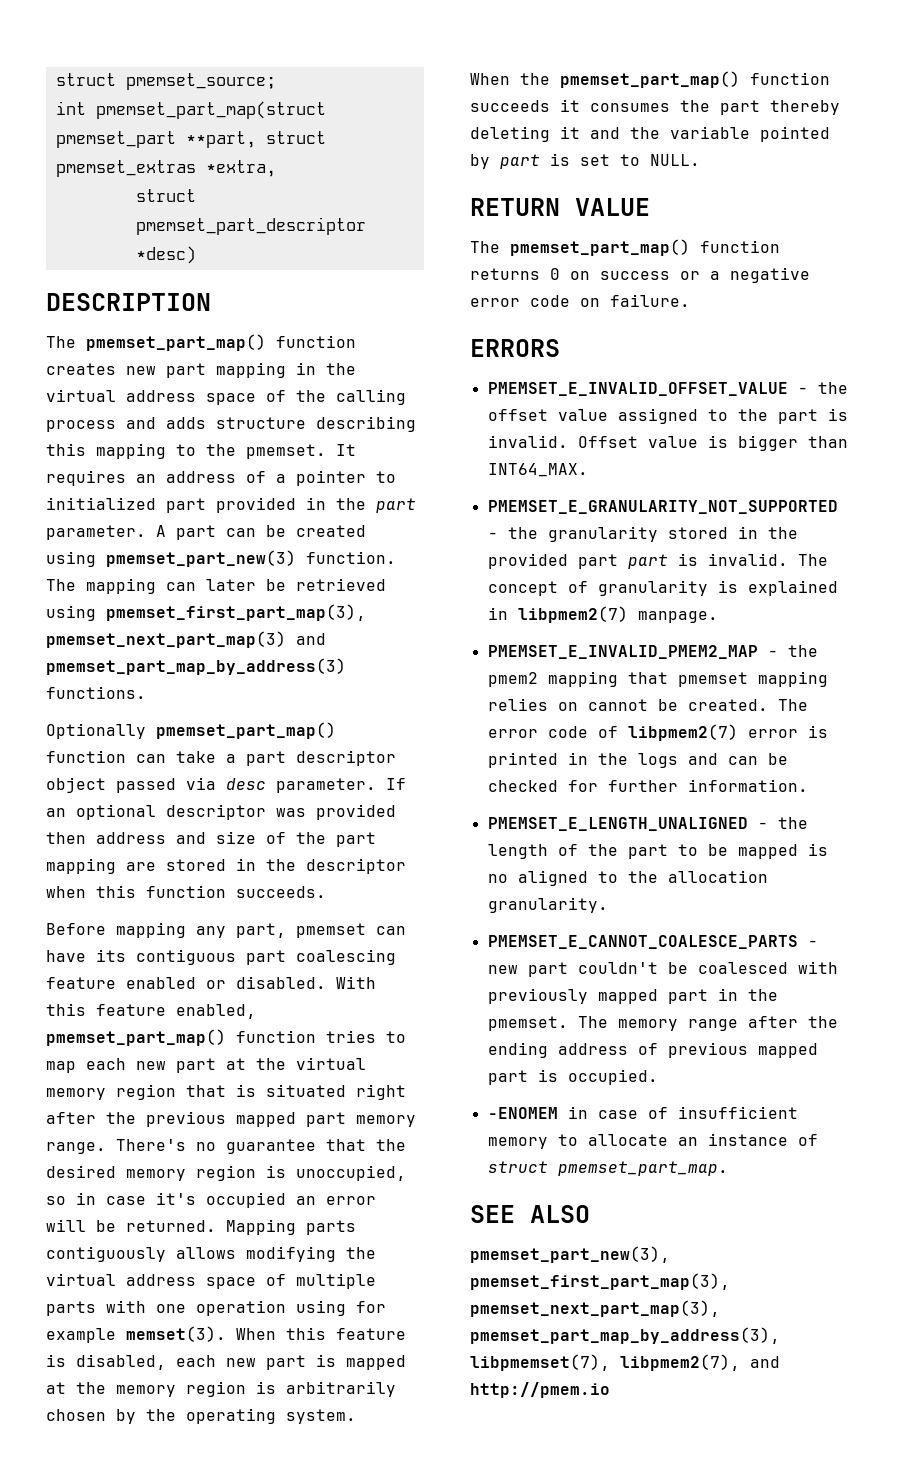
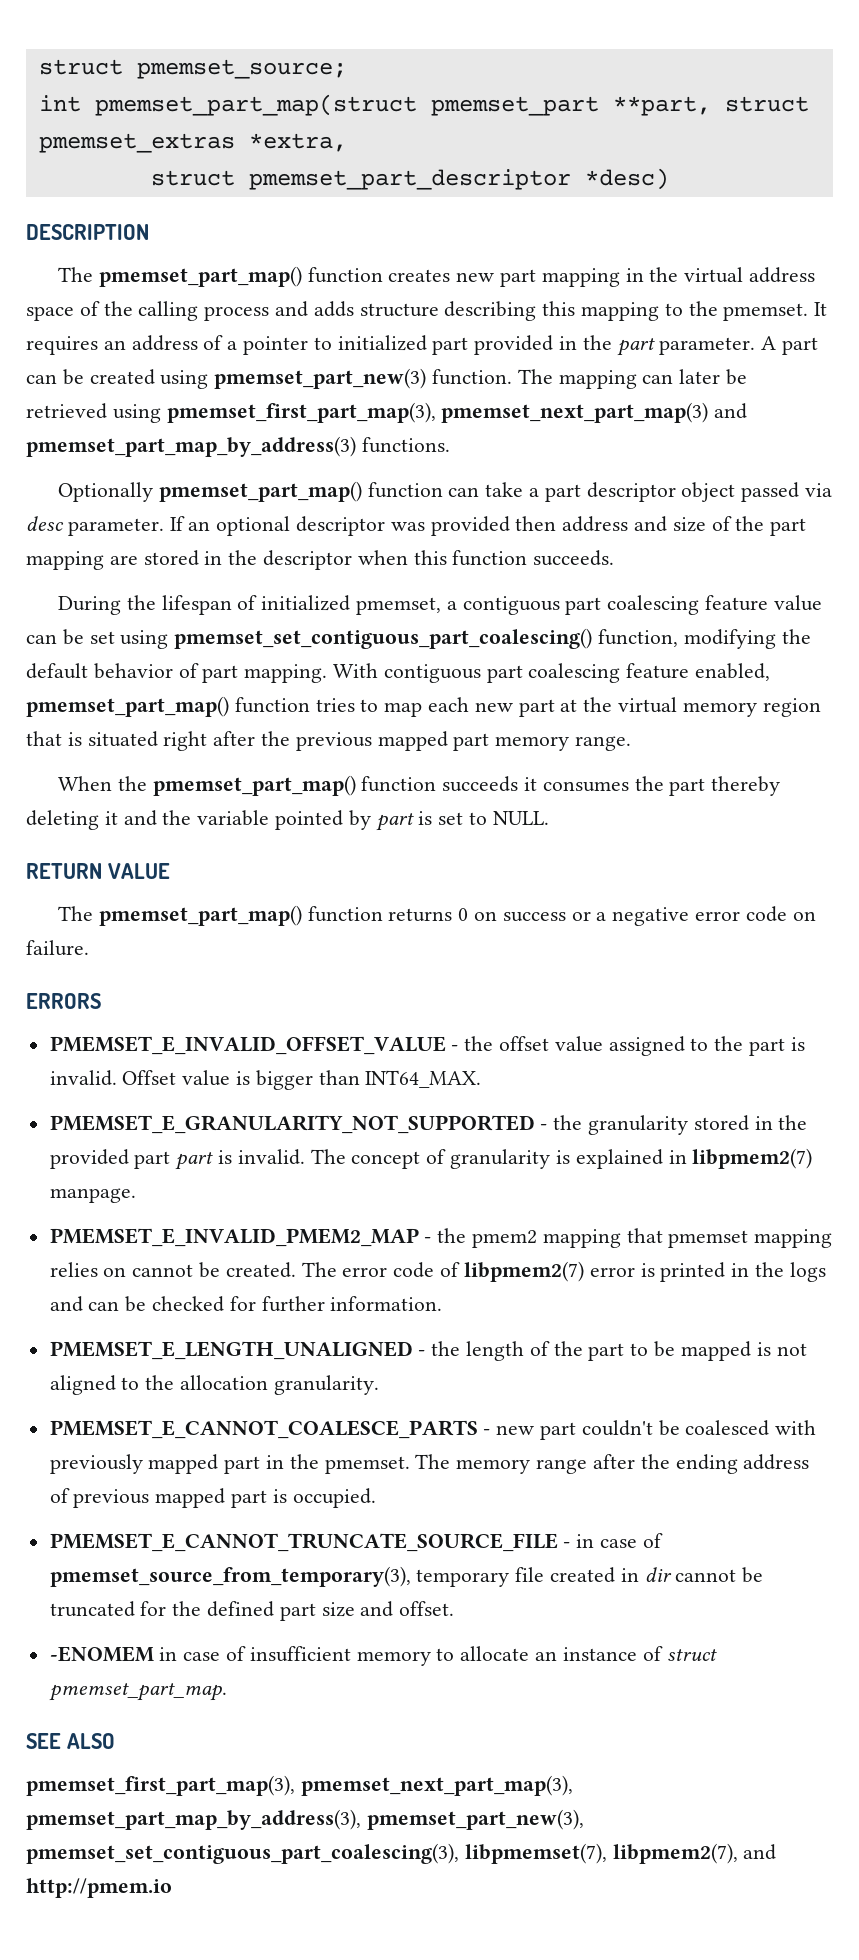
[46,922,406,938] [46,949,396,965] [46,976,376,989] [46,1003,86,1016] Before mapping any part, pmemset can have its contiguous part coalescing feature enabled or disabled. With this -> [57,595,822,615] [26,628,811,649] [26,663,621,683] During the lifespan of initialized pmemset, a contiguous part coalescing feature value can be set using pmemset_set_contiguous_part_coalescing() function, modifying the default behavior of part mapping. With contiguous part coalescing
[116,1139,406,1154] [46,1165,406,1181] [46,1192,376,1208] [46,1219,356,1235] [46,1246,376,1262] [46,1273,376,1289] [46,1300,386,1316] [46,1326,406,1343] [46,1354,406,1370] [46,1381,396,1397] [46,1408,356,1424] There's no guarantee that the desired memory region is unoccupied, so in case it's occupied an error will be returned. Mapping parts contiguously allows modifying the virtual address space of multiple parts with one operation using for example memset(3). When this feature is disabled, each new part is mapped at the memory region is arbitrarily chosen by the operating system. -> (632, 743) none
[487,874,508,883] no -> [776,1343,807,1356] not
(658, 1077) none -> [49,1533,663,1552] [49,1566,764,1587] [49,1601,455,1621] // PMEMSET_E_CANNOT_TRUNCATE_SOURCE_FILE - in case of pmemset_source_from_temporary(3), temporary file created in dir cannot be truncated for the defined part size and offset.
[470,1246,670,1263] pmemset_part_new(3), -> (115, 1741) none
(780, 1335) none -> [366,1809,584,1830] [26,1843,459,1864] pmemset_part_new(3), pmemset_set_contiguous_part_coalescing(3),

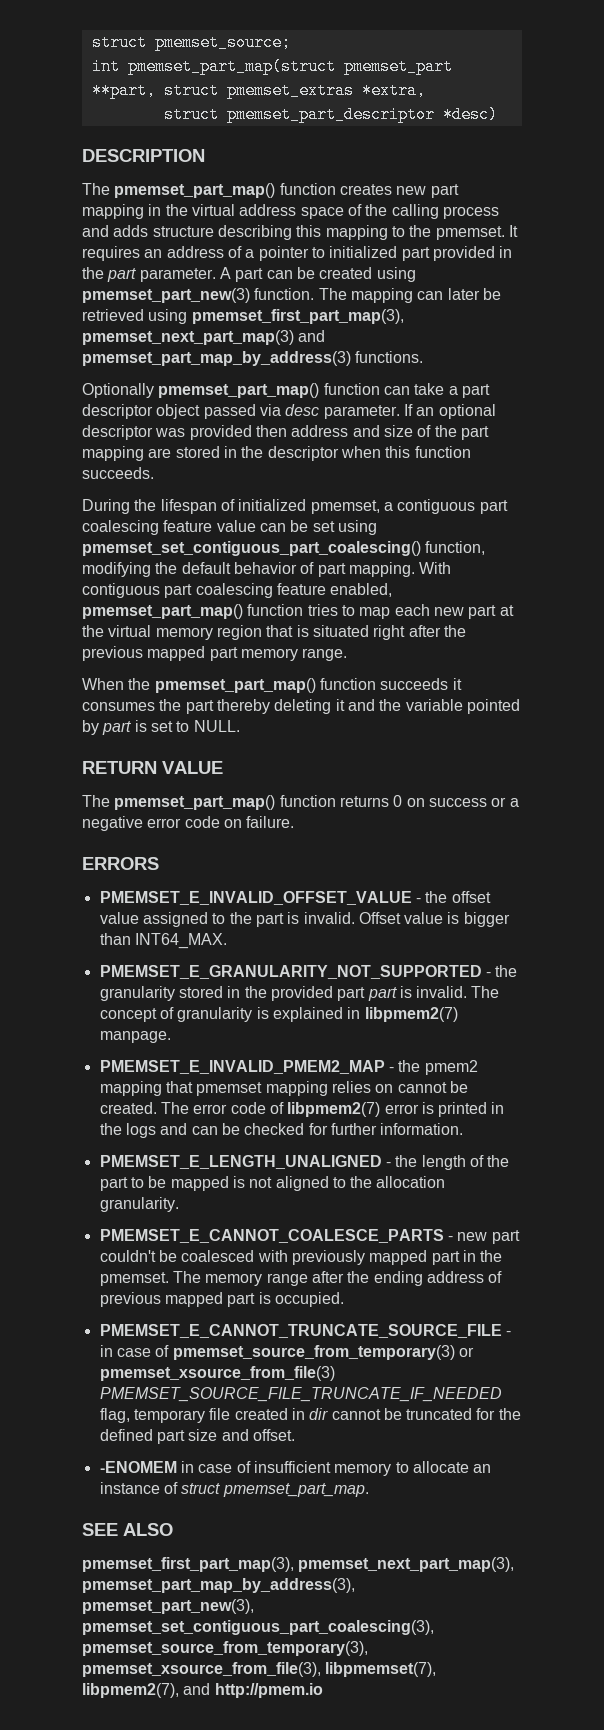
[49,1566,411,1587] pmemset_source_from_temporary(3), -> [172,1345,474,1360] [99,1366,335,1381] [99,1387,502,1402] [99,1408,130,1423] pmemset_source_from_temporary(3) or pmemset_xsource_from_file(3) PMEMSET_SOURCE_FILE_TRUNCATE_IF_NEEDED flag,
(459, 1853) none -> [82,1641,368,1656] [82,1662,321,1677] pmemset_source_from_temporary(3), pmemset_xsource_from_file(3),

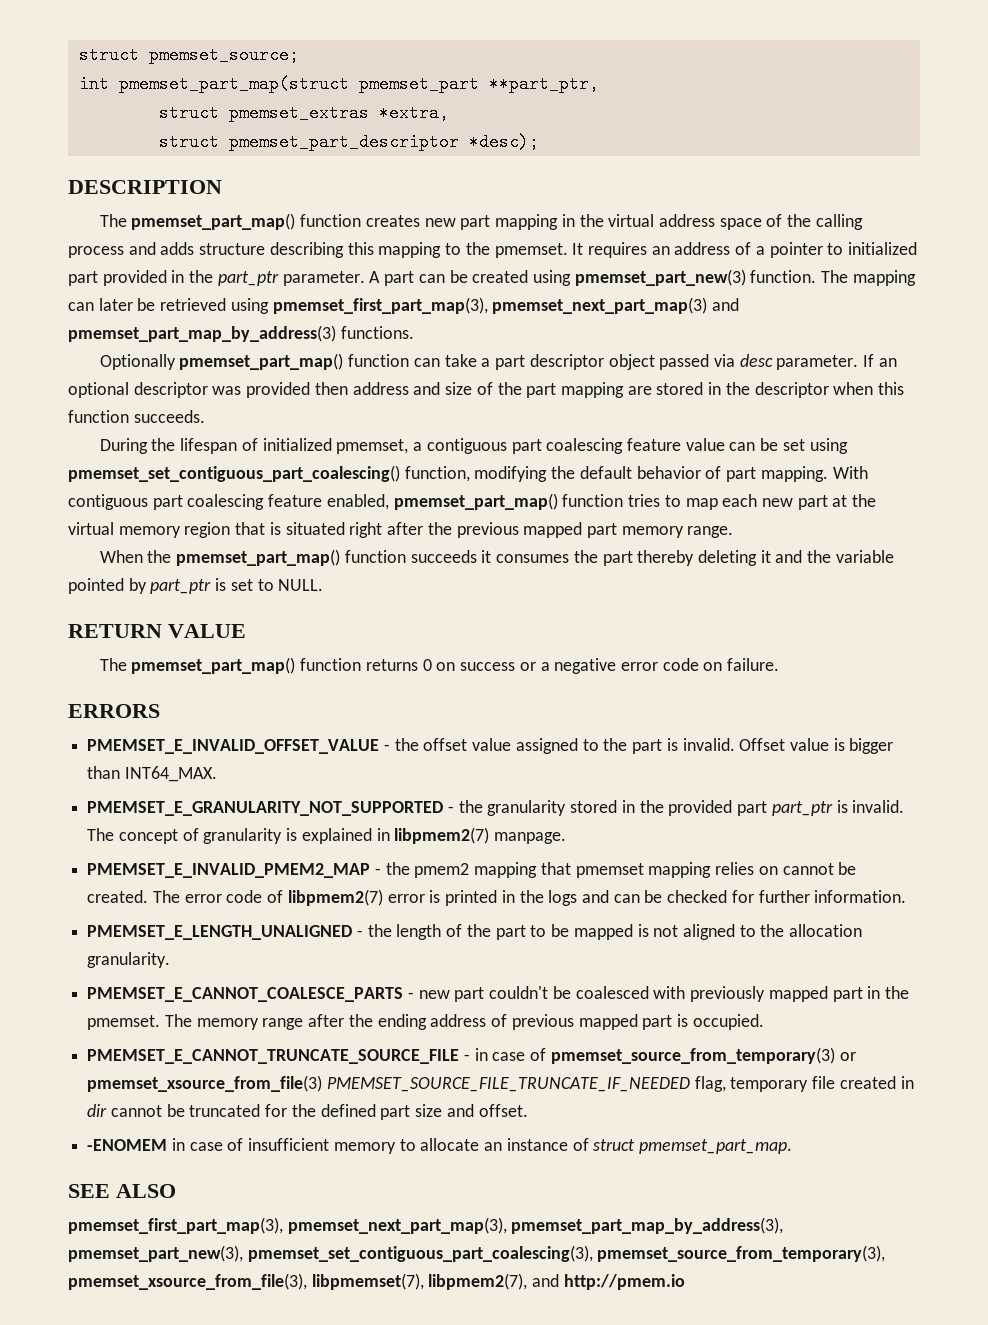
[91,82,156,99] **part, -> [488,75,599,93] **part_ptr, //
[442,106,498,123] *desc) -> [468,133,539,151] *desc);
[107,268,137,282] part -> [217,271,279,286] part_ptr
[102,721,132,735] part -> [150,579,212,594] part_ptr
[367,987,397,1001] part -> [771,801,833,816] part_ptr

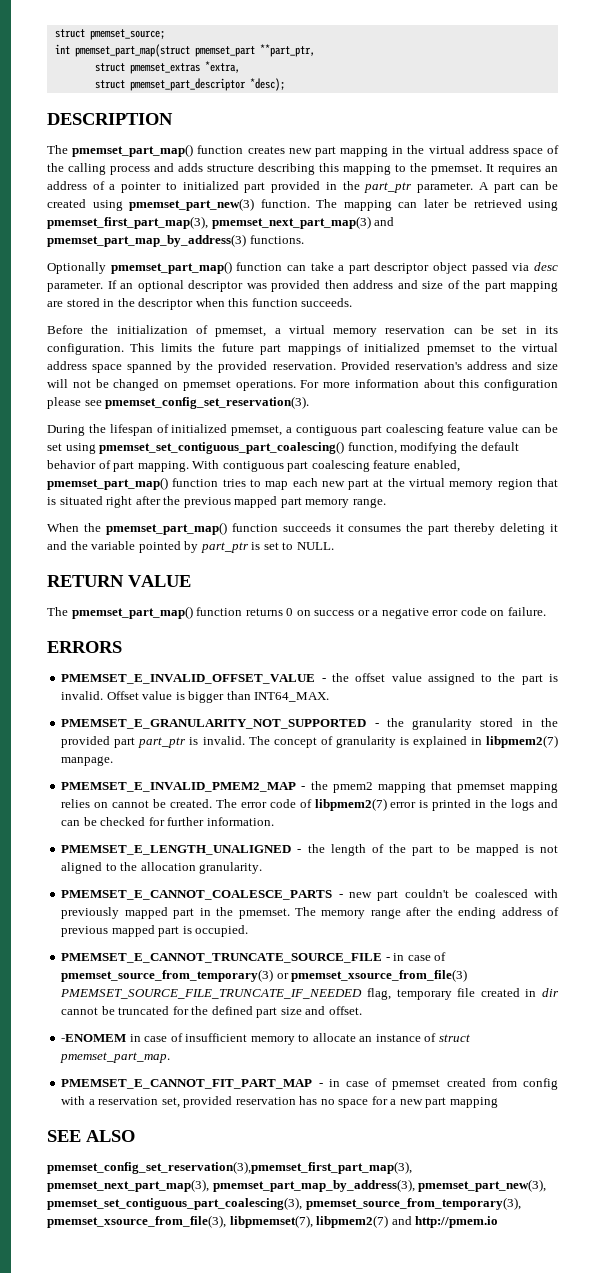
(205, 416) none -> [47,325,559,337] [47,343,559,355] [47,361,558,373] [47,379,558,391] [47,396,310,409] // Before the initialization of pmemset, a virtual memory reservation can be set in its configuration. This limits the future part mappings of initialized pmemset to the virtual address space spanned by the provided reservation. Provided reservation's address and size will not be changed on pmemset operations. For more information about this configuration please see pmemset_config_set_reservation(3).
(792, 1146) none -> [61,1078,558,1090] [61,1096,498,1108] // PMEMSET_E_CANNOT_FIT_PART_MAP - in case of pmemset created from config with a reservation set, provided reservation has no space for a new part mapping
[68,1217,283,1234] pmemset_first_part_map(3), -> [47,1161,412,1174] pmemset_config_set_reservation(3),pmemset_first_part_map(3),
[428,1273,528,1290] libpmem2(7), -> [316,1215,389,1228] libpmem2(7)

